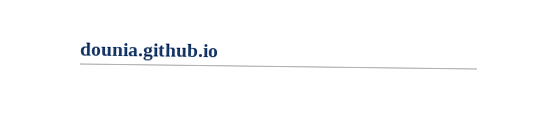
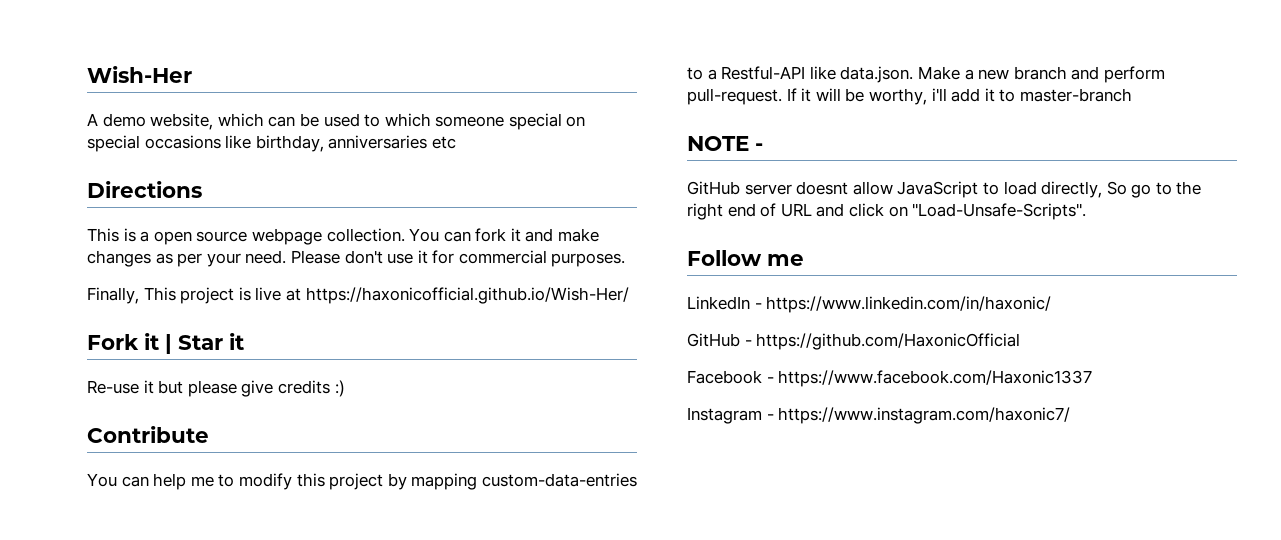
[79,42,219,62] dounia.github.io -> [87,66,192,83] [87,113,586,130] [87,135,456,152] [87,181,202,198] [87,228,600,245] [87,250,626,267] [87,287,629,304] [87,333,244,354] [87,380,345,397] [87,426,209,443] [87,473,637,490] [687,66,1165,83] [687,88,1132,105] [687,136,763,151] [687,181,1202,198] [687,203,1087,220] [687,250,804,266] [687,296,1052,313] [687,333,1021,350] [687,370,1093,387] [687,407,1071,424] Wish-Her // A demo website, which can be used to which someone special on special occasions like birthday, anniversaries etc // Directions // This is a open source webpage collection. You can fork it and make changes as per your need. Please don't use it for commercial purposes. // Finally, This project is live at https://haxonicofficial.github.io/Wish-Her/ // Fork it | Star it // Re-use it but please give credits :) // Contribute // You can help me to modify this project by mapping custom-data-entries to a Restful-API like data.json. Make a new branch and perform pull-request. If it will be worthy, i'll add it to master-branch // NOTE - // GitHub server doesnt allow JavaScript to load directly, So go to the right end of URL and click on "Load-Unsafe-Scripts". // Follow me // LinkedIn - https://www.linkedin.com/in/haxonic/ // GitHub - https://github.com/HaxonicOfficial // Facebook - https://www.facebook.com/Haxonic1337 // Instagram - https://www.instagram.com/haxonic7/

